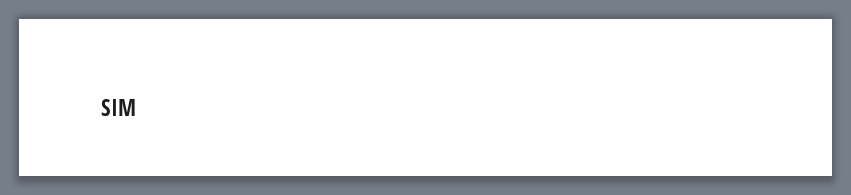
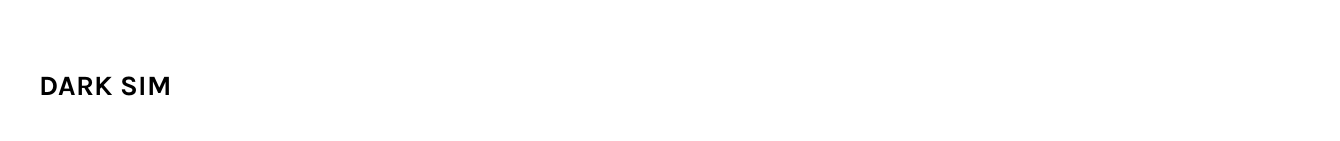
(101, 107) none -> [39,76,113,95] DARK

